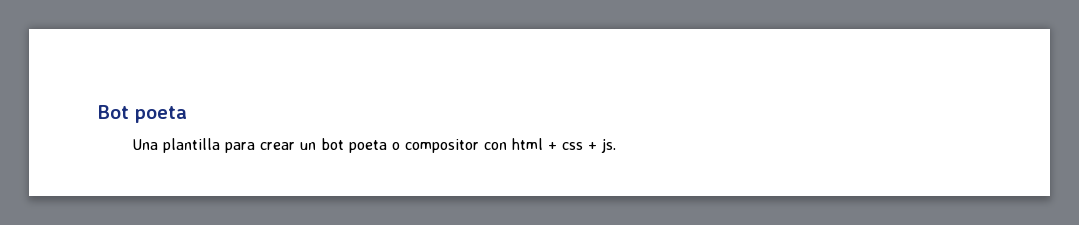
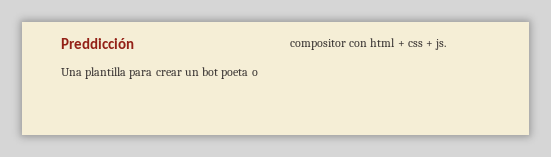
[98,105,187,123] Bot poeta -> [61,38,134,49] Preddicción

